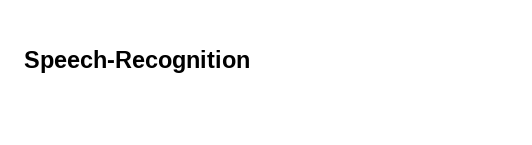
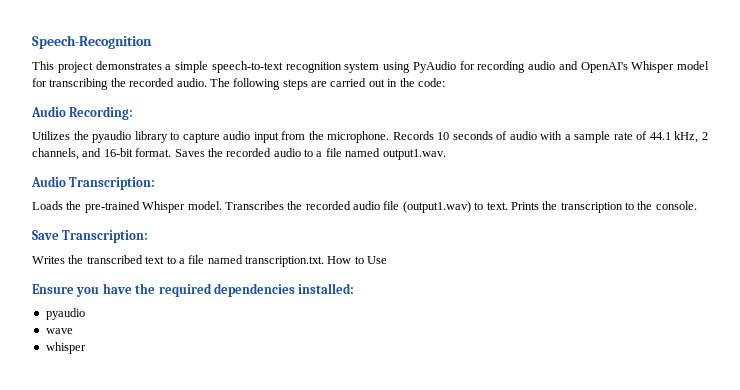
(250, 61) none -> [32,61,709,73] [32,78,445,90] [31,106,134,120] [32,131,708,143] [32,148,446,160] [31,176,156,190] [32,201,697,213] [32,230,149,243] [32,255,388,267] [32,283,355,297] [45,308,85,320] [45,328,73,334] [45,342,86,354] // This project demonstrates a simple speech-to-text recognition system using PyAudio for recording audio and OpenAI's Whisper model for transcribing the recorded audio. The following steps are carried out in the code: // Audio Recording: // Utilizes the pyaudio library to capture audio input from the microphone. Records 10 seconds of audio with a sample rate of 44.1 kHz, 2 channels, and 16-bit format. Saves the recorded audio to a file named output1.wav. // Audio Transcription: // Loads the pre-trained Whisper model. Transcribes the recorded audio file (output1.wav) to text. Prints the transcription to the console. // Save Transcription: // Writes the transcribed text to a file named transcription.txt. How to Use // Ensure you have the required dependencies installed: // pyaudio // wave // whisper

